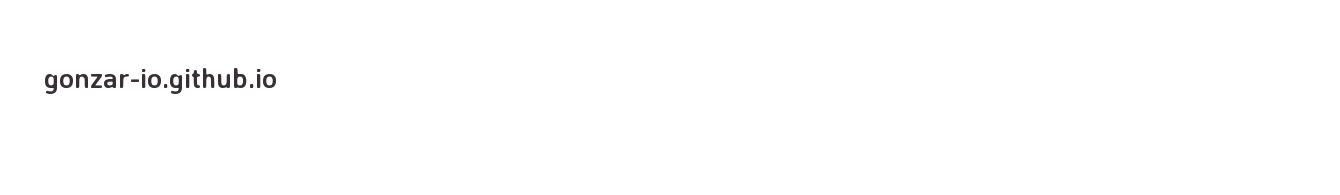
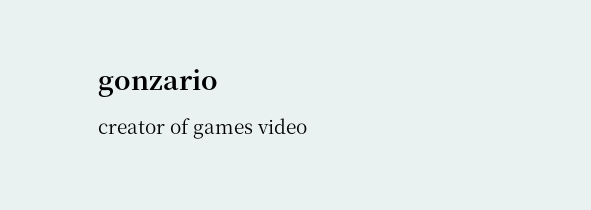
[44,68,277,94] gonzar-io.github.io -> [98,69,218,97] [98,118,308,139] gonzario // creator of games video

